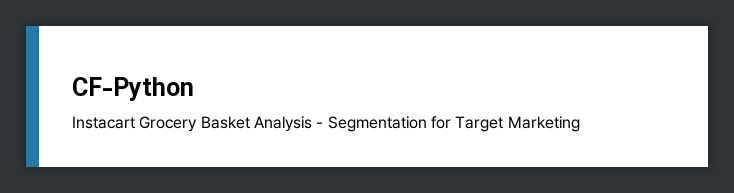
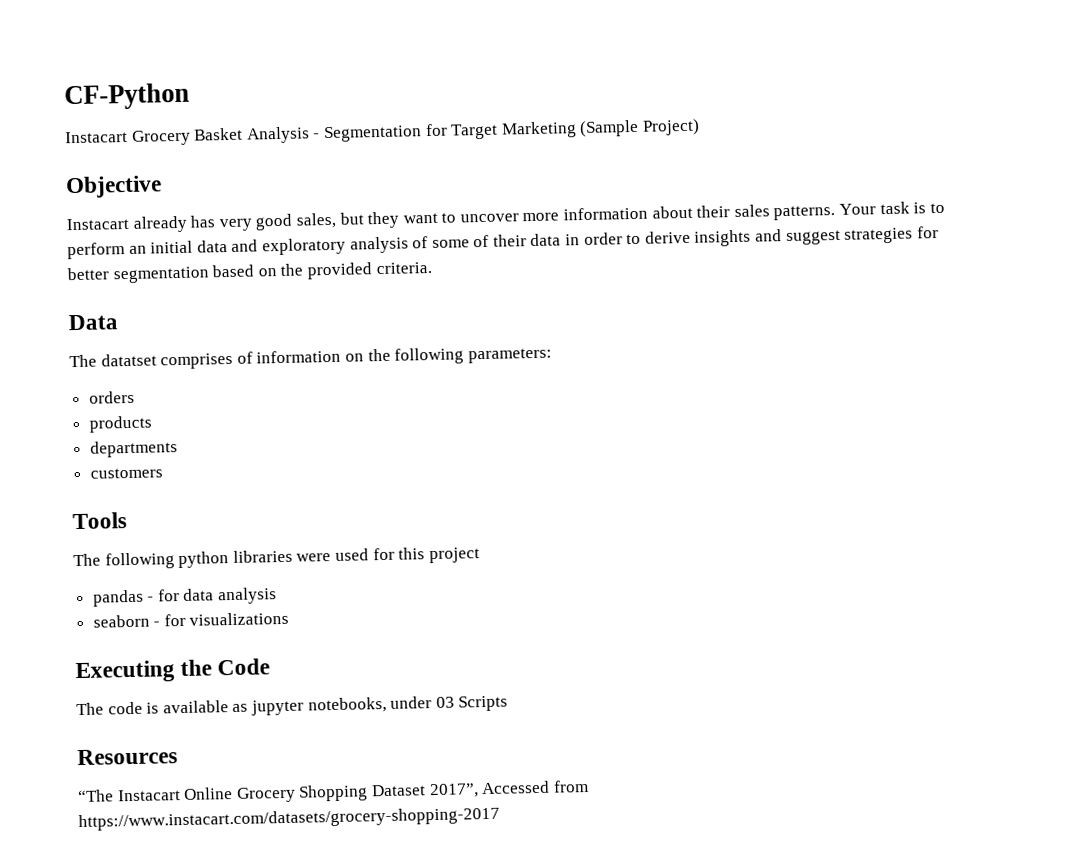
(580, 124) none -> [579,118,700,138] [65,175,162,199] [66,201,945,233] [67,225,939,260] [67,261,432,284] [68,314,118,331] [69,347,552,370] [88,390,135,404] [88,415,152,433] [89,440,178,458] [89,467,163,479] [72,512,127,530] [73,547,480,570] [92,587,278,607] [92,611,290,628] [75,658,271,684] [76,695,509,716] [77,748,178,766] [78,780,589,803] [78,806,500,832] (Sample Project) // Objective // Instacart already has very good sales, but they want to uncover more information about their sales patterns. Your task is to perform an initial data and exploratory analysis of some of their data in order to derive insights and suggest strategies for better segmentation based on the provided criteria. // Data // The datatset comprises of information on the following parameters: // orders // products // departments // customers // Tools // The following python libraries were used for this project // pandas - for data analysis // seaborn - for visualizations // Executing the Code // The code is available as jupyter notebooks, under 03 Scripts // Resources // “The Instacart Online Grocery Shopping Dataset 2017”, Accessed from https://www.instacart.com/datasets/grocery-shopping-2017

